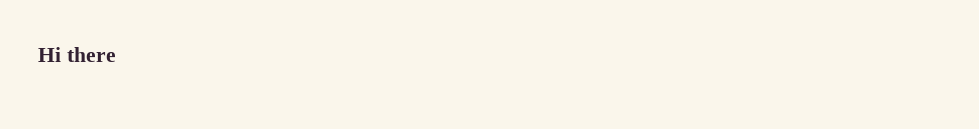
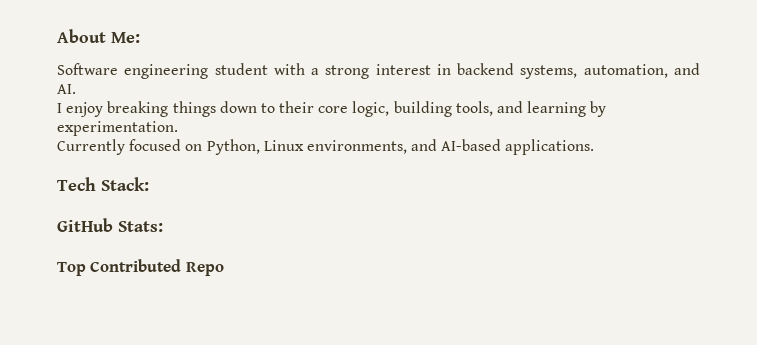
[38,47,116,62] Hi there -> [57,29,140,43] [57,63,700,79] [57,84,76,94] [57,101,607,117] [57,121,178,136] [57,139,595,155] [57,177,149,191] [57,218,163,232] [57,259,224,276] About Me: // Software engineering student with a strong interest in backend systems, automation, and AI. // I enjoy breaking things down to their core logic, building tools, and learning by experimentation. // Currently focused on Python, Linux environments, and AI-based applications. // Tech Stack: // GitHub Stats: // Top Contributed Repo

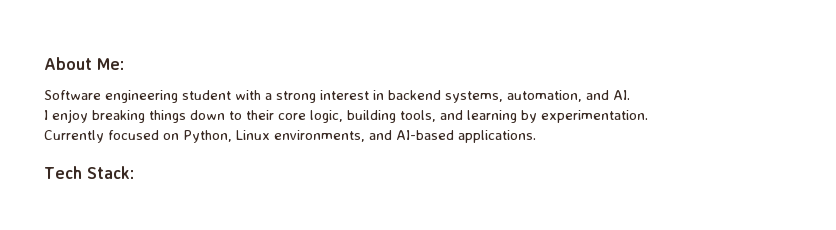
[57,218,163,232] [57,259,224,276] // GitHub Stats: // Top Contributed Repo -> (134, 172) none

